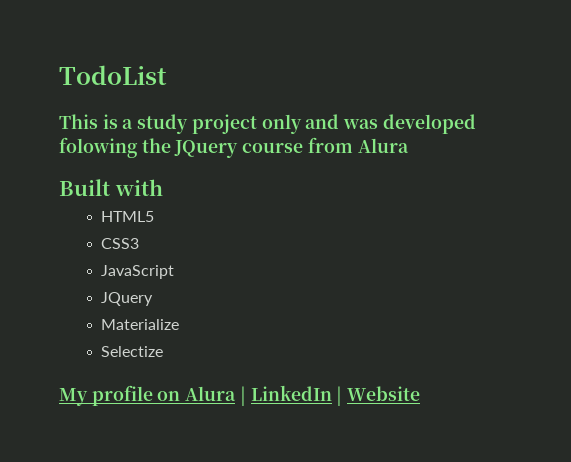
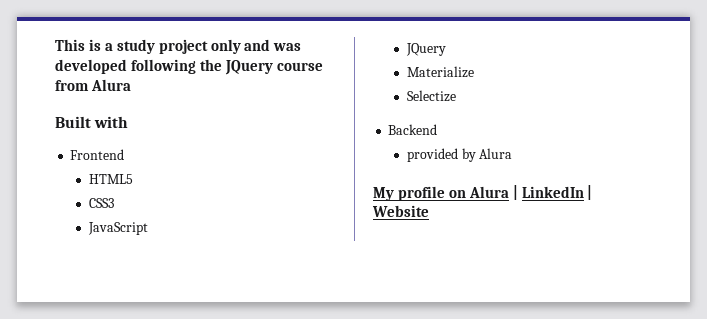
[59,65,167,85] TodoList // -> (55, 45) none
[59,137,138,158] folowing -> [130,59,196,74] following
(163, 187) none -> [70,149,125,160] // Frontend
(164, 351) none -> [388,124,438,135] [406,148,513,162] // Backend // provided by Alura

